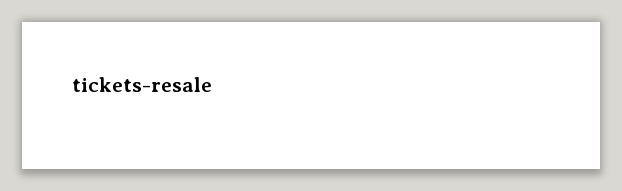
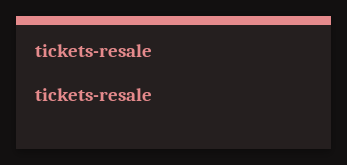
[72,77,212,92] tickets-resale -> [35,44,152,57] [35,88,152,101] tickets-resale // tickets-resale

